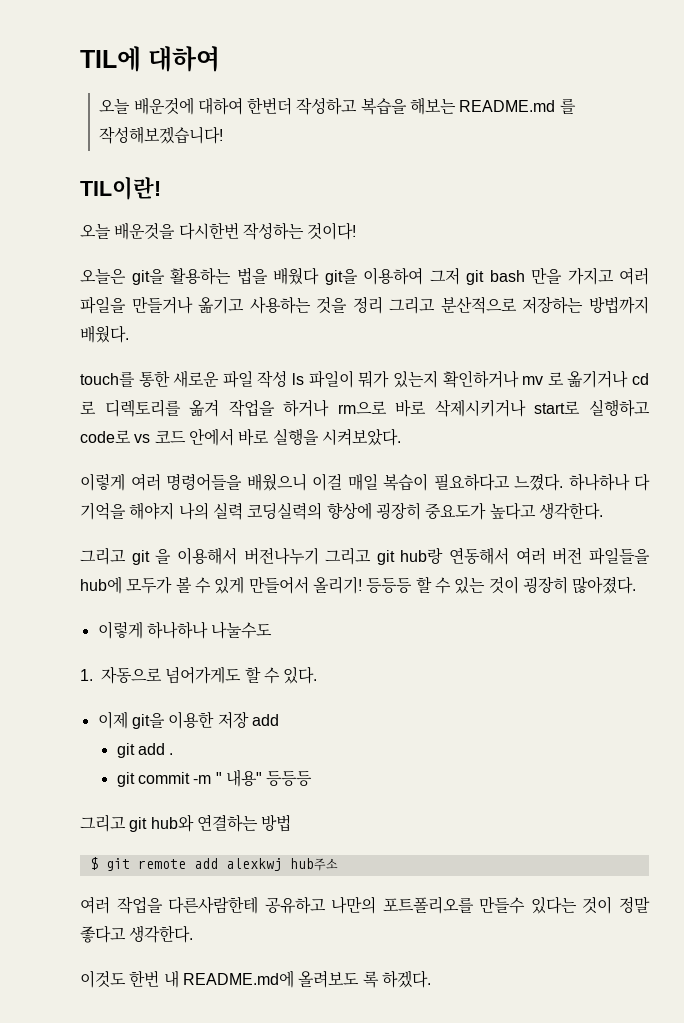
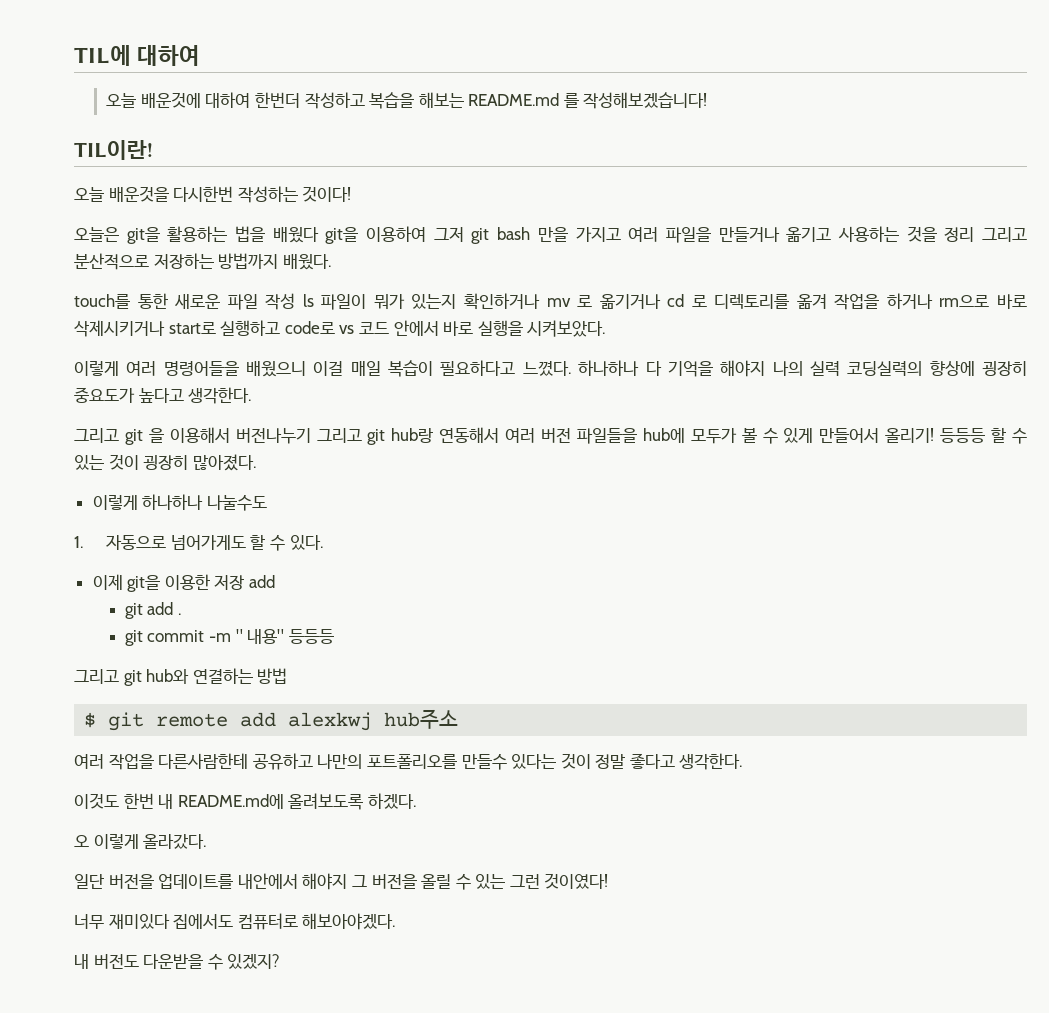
[298,970,379,988] 올려보도 록 -> [288,793,364,810] 올려보도록
(431, 979) none -> [74,834,207,849] [74,873,609,890] [74,913,396,930] [74,954,281,970] // 오 이렇게 올라갔다. // 일단 버전을 업데이트를 내안에서 해야지 그 버전을 올릴 수 있는 그런 것이였다! // 너무 재미있다 집에서도 컴퓨터로 해보아야겠다. // 내 버전도 다운받을 수 있겠지?

